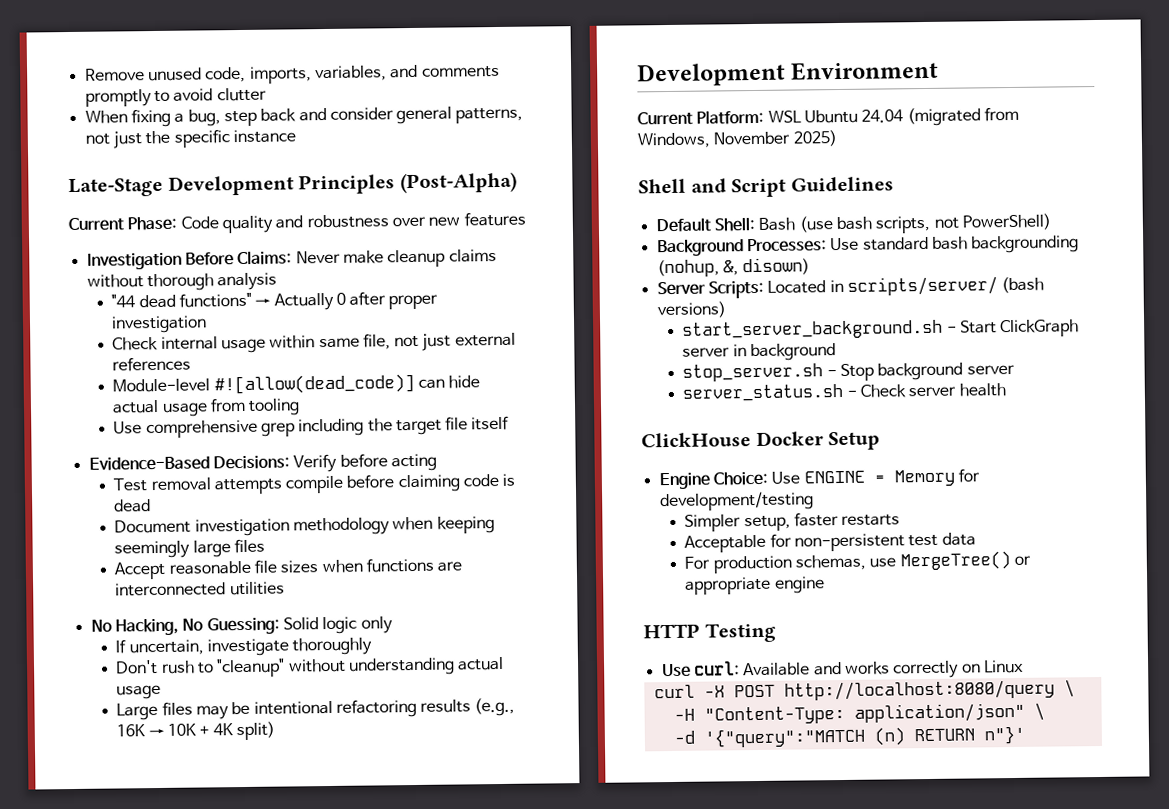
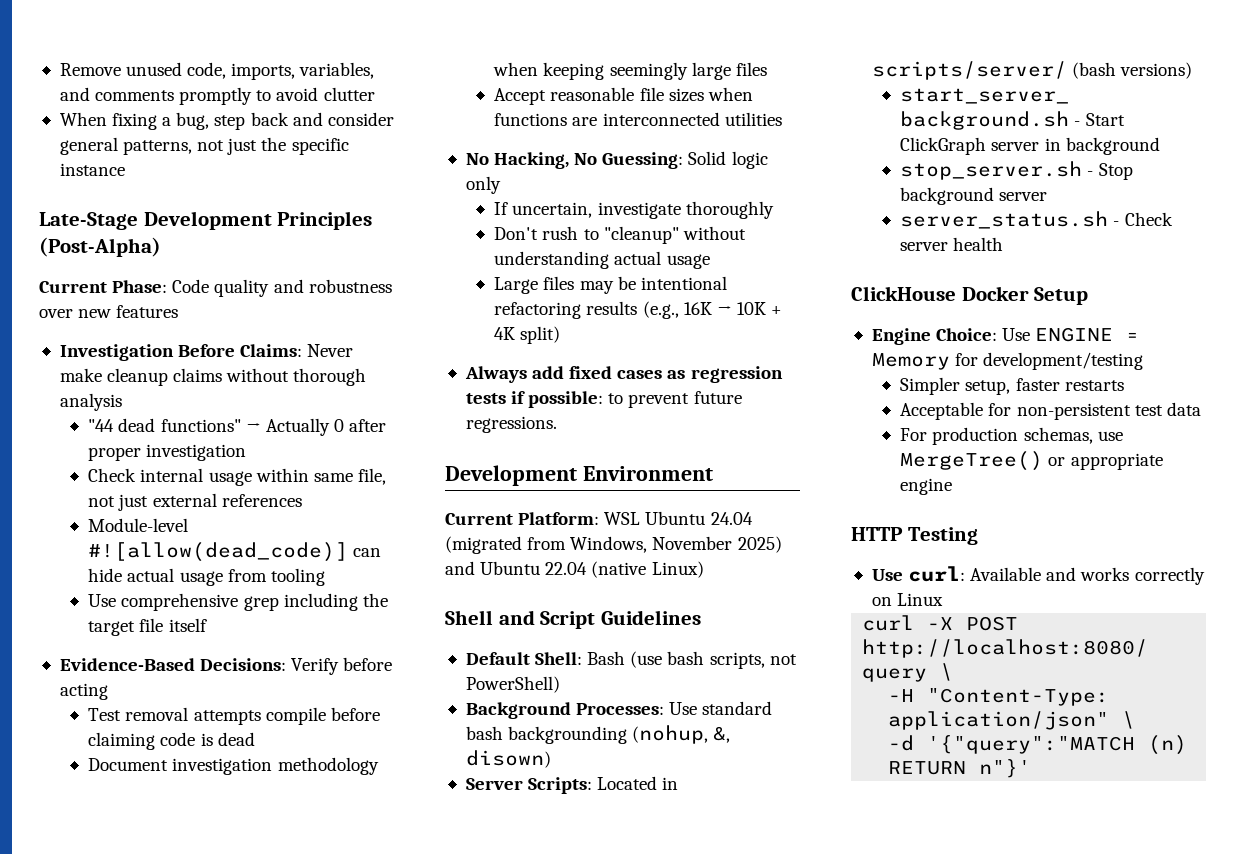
(275, 731) none -> [464,366,783,383] [465,391,742,408] [465,416,557,433] // Always add fixed cases as regression tests if possible: to prevent future regressions.
(837, 138) none -> [445,561,704,578] and Ubuntu 22.04 (native Linux)

